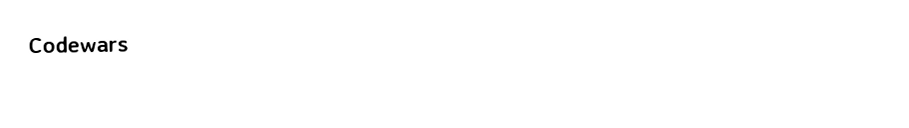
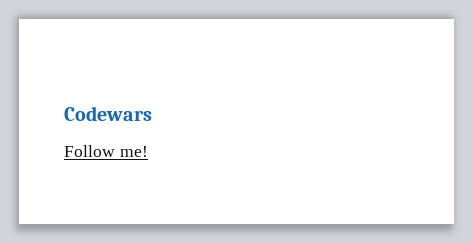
(129, 44) none -> [64,145,148,157] // Follow me!

